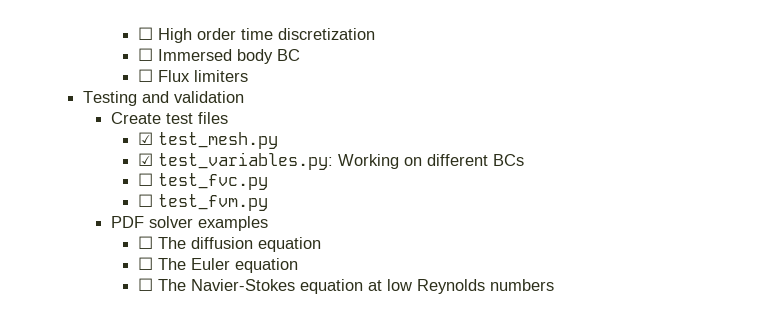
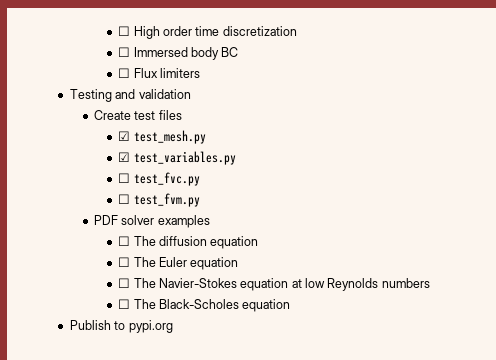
[158,152,525,170] test_variables.py: Working on different BCs -> [133,151,236,165] test_variables.py
(555, 285) none -> [118,299,291,312] [69,320,173,333] // ☐ The Black-Scholes equation // Publish to pypi.org

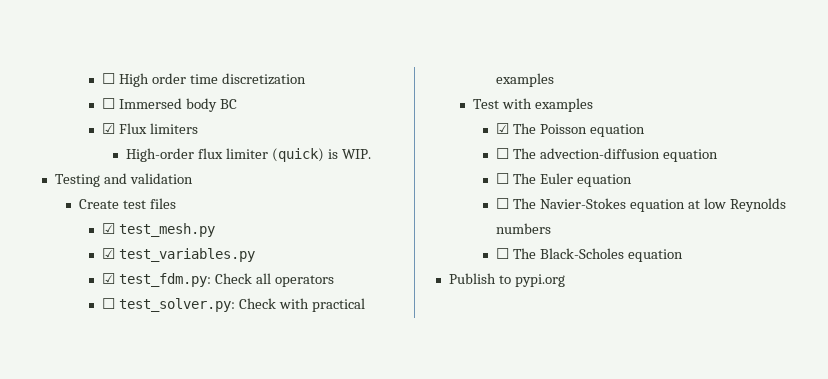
[118,68,131,78] ☐ -> [102,123,116,134] ☑
(200, 73) none -> [126,148,371,162] // High-order flux limiter (quick) is WIP.
[118,172,200,186] [118,193,200,207] [93,215,210,228] [118,236,207,246] ☐ test_fvc.py // ☐ test_fvm.py // PDF solver examples // ☐ The diffusion -> [102,273,335,287] [102,298,366,312] [496,73,555,87] [472,98,593,112] [496,123,646,137] [496,148,661,159] ☑ test_fdm.py: Check all operators // ☐ test_solver.py: Check with practical examples // Test with examples // ☑ The Poisson equation // ☐ The advection-diffusion

